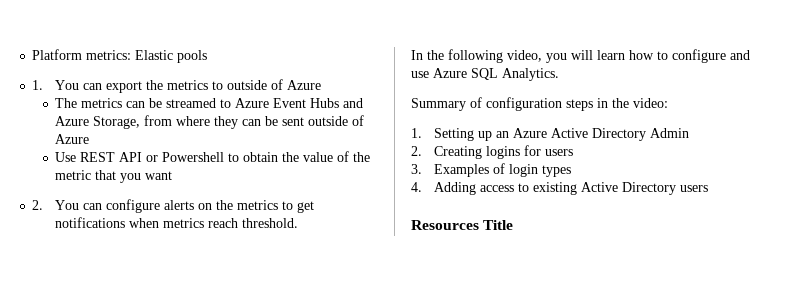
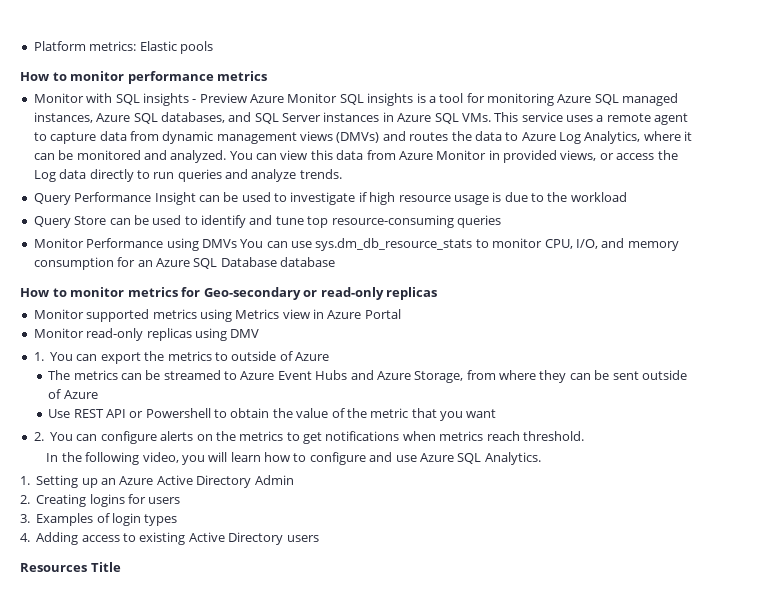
(208, 56) none -> [20,71,268,84] [33,93,679,106] [33,112,689,125] [33,131,693,144] [33,150,678,163] [33,169,342,182] [33,192,627,205] [33,215,501,228] [33,238,679,251] [33,257,335,270] [20,287,438,300] [33,309,401,322] [33,328,260,341] // How to monitor performance metrics // Monitor with SQL insights - Preview Azure Monitor SQL insights is a tool for monitoring Azure SQL managed instances, Azure SQL databases, and SQL Server instances in Azure SQL VMs. This service uses a remote agent to capture data from dynamic management views (DMVs) and routes the data to Azure Log Analytics, where it can be monitored and analyzed. You can view this data from Azure Monitor in provided views, or access the Log data directly to run queries and analyze trends. // Query Performance Insight can be used to investigate if high resource usage is due to the workload // Query Store can be used to identify and tune top resource-consuming queries // Monitor Performance using DMVs You can use sys.dm_db_resource_stats to monitor CPU, I/O, and memory consumption for an Azure SQL Database database // How to monitor metrics for Geo-secondary or read-only replicas // Monitor supported metrics using Metrics view in Azure Portal // Monitor read-only replicas using DMV
[411,97,668,111] // Summary of configuration steps in the video: -> (541, 458) none

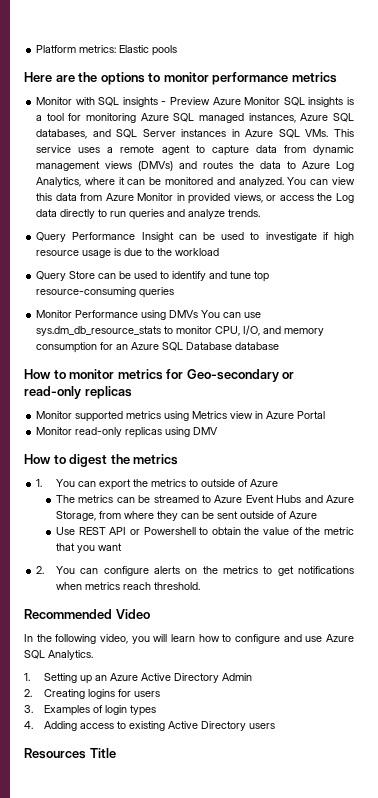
[20,72,49,81] How -> [24,72,145,85] Here are the options
(260, 333) none -> [24,454,179,467] // How to digest the metrics
(584, 436) none -> [24,609,150,619] // Recommended Video

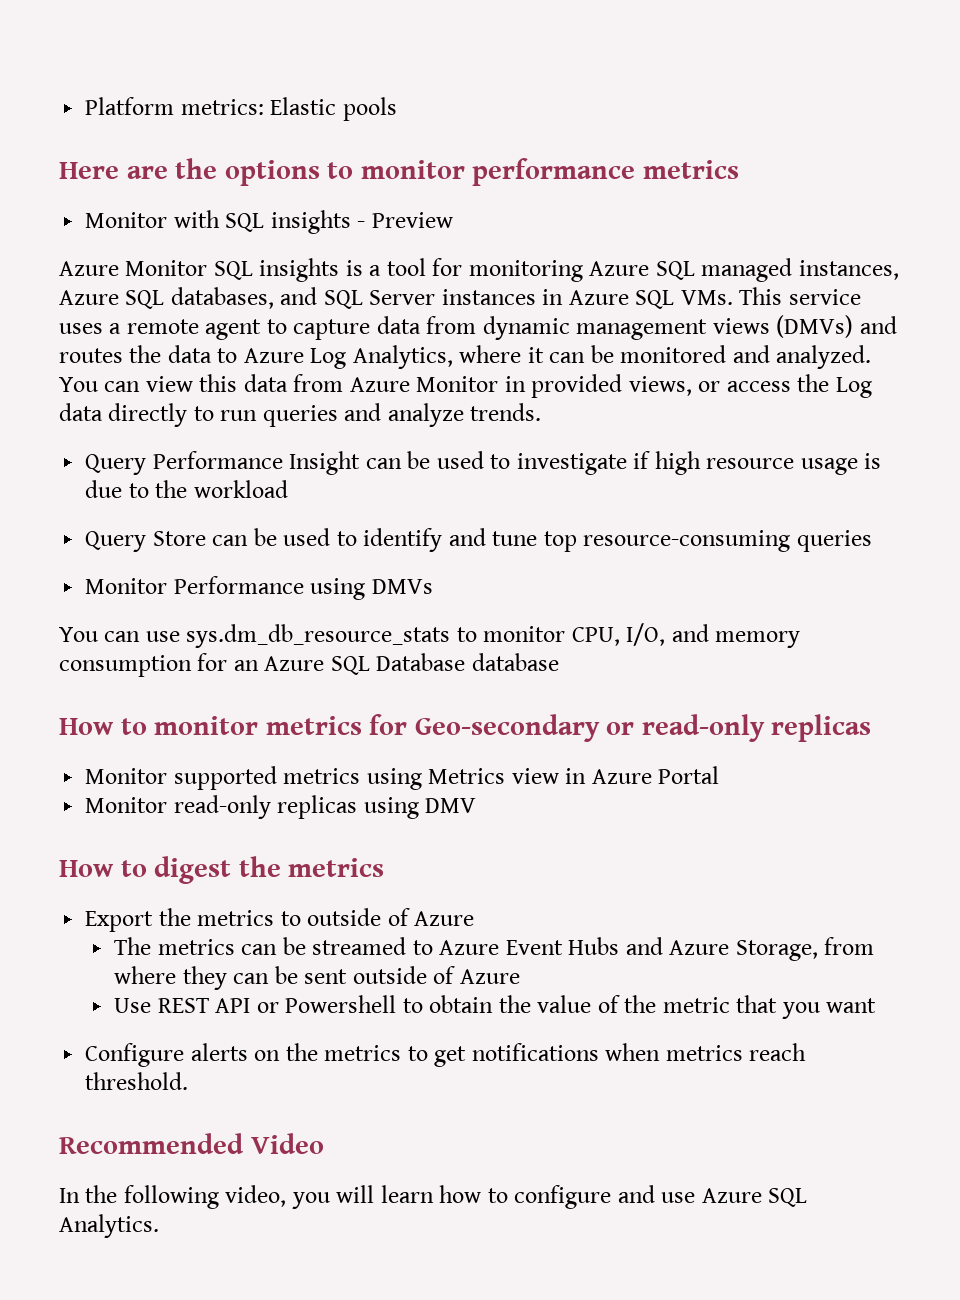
(211, 101) none -> (453, 220) //
(199, 314) none -> (433, 586) //
[36,479,131,490] 1. You can export -> [85,911,154,932] Export
[36,566,149,576] 2. You can configure -> [85,1043,185,1067] Configure
[24,673,252,684] [24,689,160,699] [24,705,156,716] [24,721,275,731] [24,748,116,759] // 1. Setting up an Azure Active Directory Admin // 2. Creating logins for users // 3. Examples of login types // 4. Adding access to existing Active Directory users // Resources Title -> (159, 1226) none

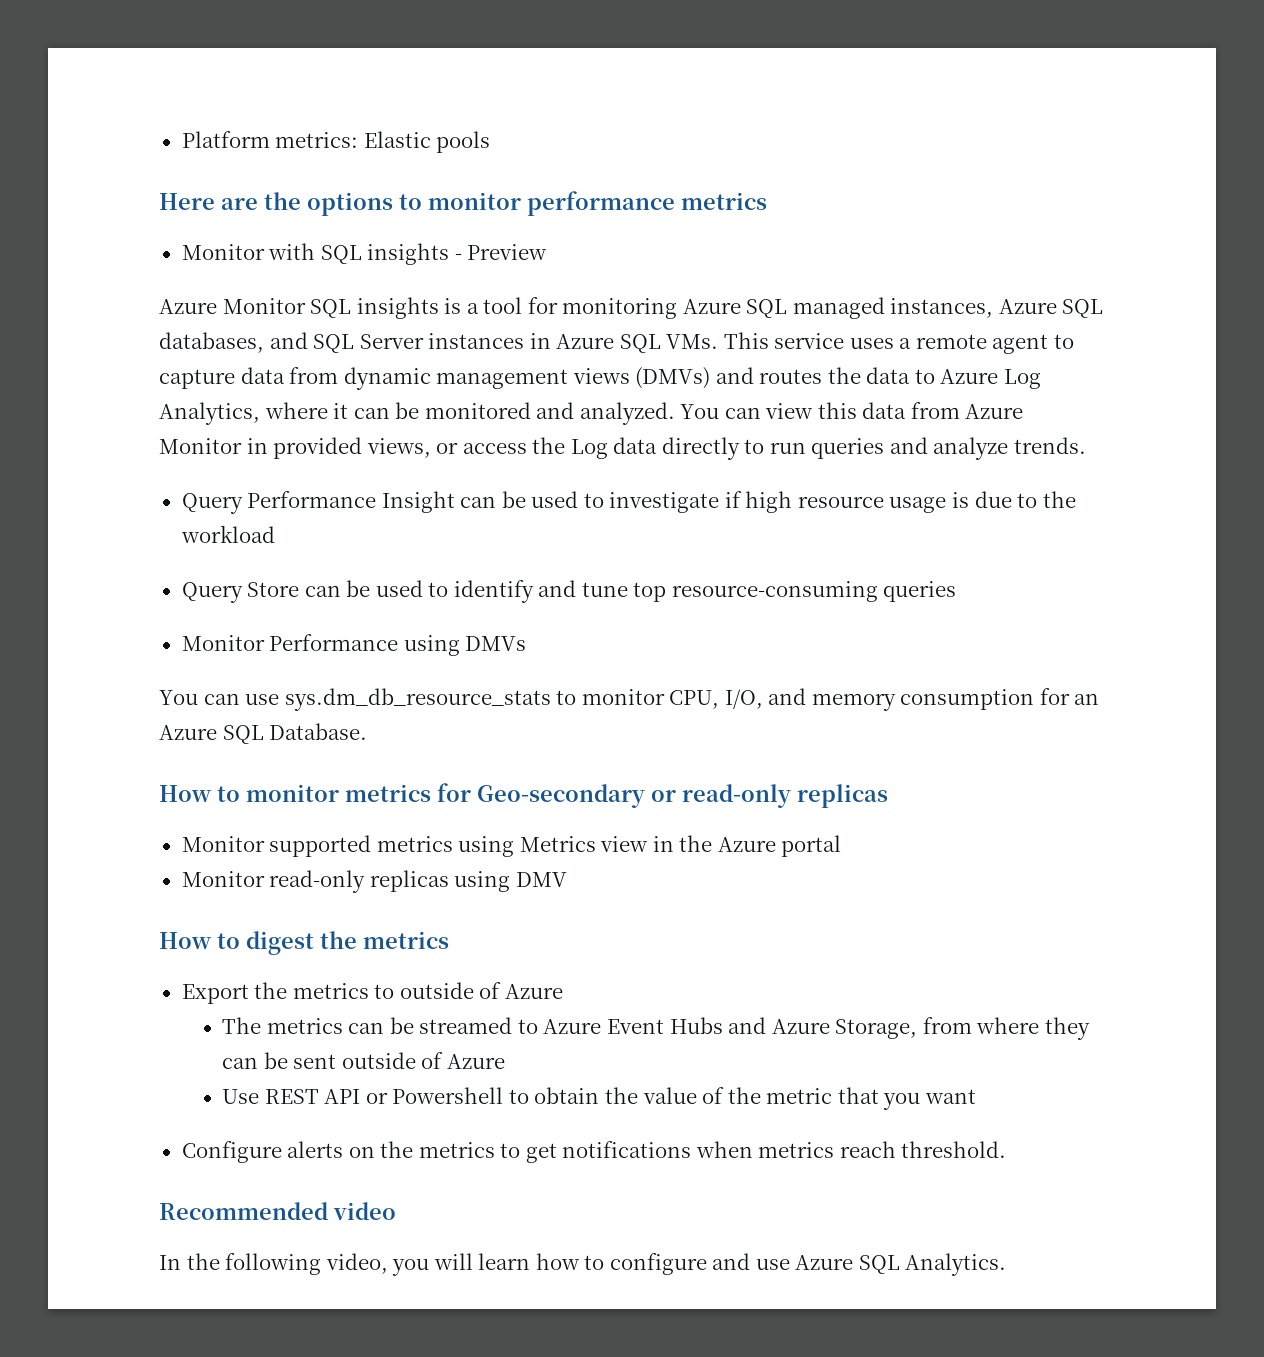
[376,653,559,671] Database database -> [269,723,368,740] Database.
[591,766,720,784] Azure Portal -> [679,835,842,857] the Azure portal
[250,1133,324,1154] Video -> [333,1202,396,1220] video

